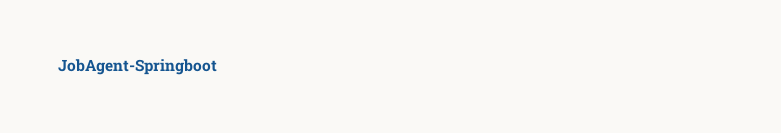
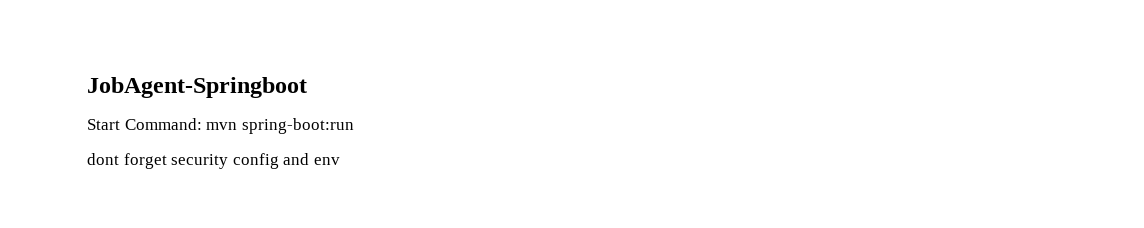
(217, 67) none -> [87,118,354,134] [87,153,340,169] // Start Command: mvn spring-boot:run // dont forget security config and env

